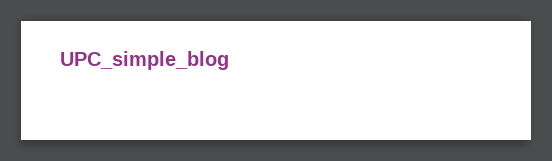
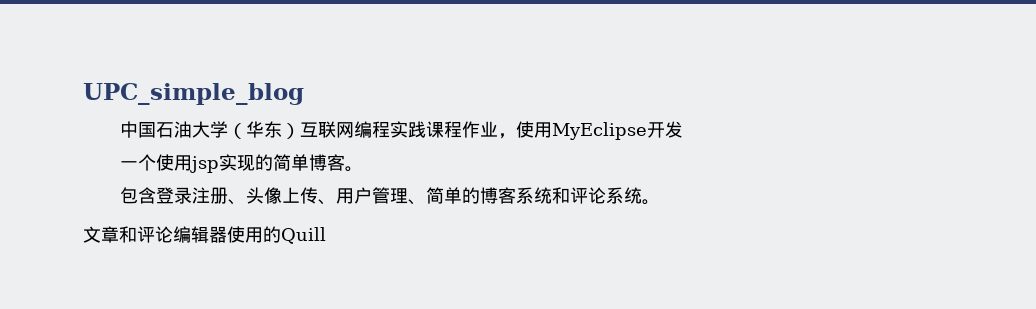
(229, 60) none -> [120,121,684,140] [120,154,364,173] [120,187,661,205] [83,226,326,244] // 中国石油大学（华东）互联网编程实践课程作业，使用MyEclipse开发 // 一个使用jsp实现的简单博客。 // 包含登录注册、头像上传、用户管理、简单的博客系统和评论系统。 // 文章和评论编辑器使用的Quill

